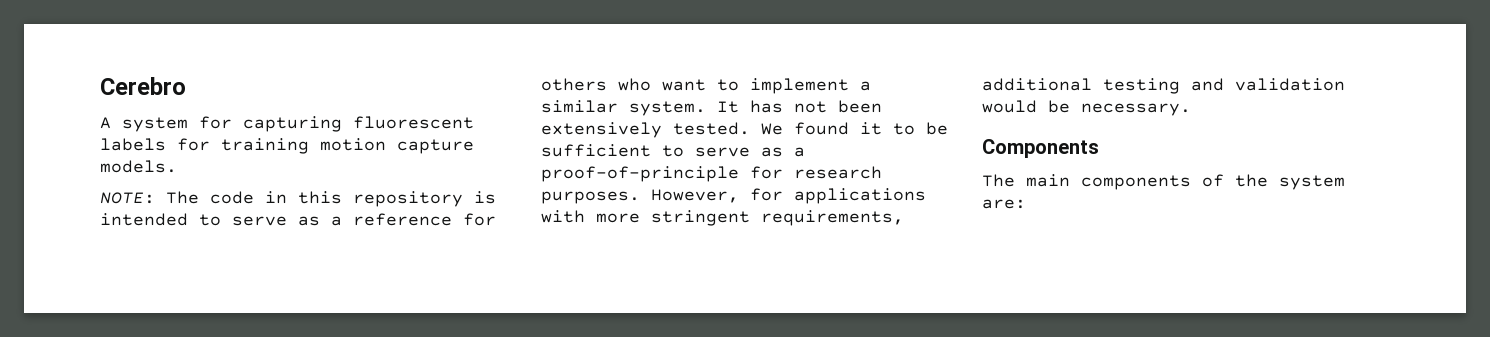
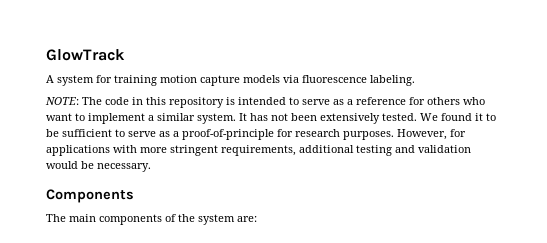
[100,77,186,95] Cerebro -> [46,49,125,61] GlowTrack
[243,116,474,132] [100,138,474,154] [100,160,177,173] capturing fluorescent labels for training motion capture models. -> [114,75,415,86] training motion capture models via fluorescence labeling.

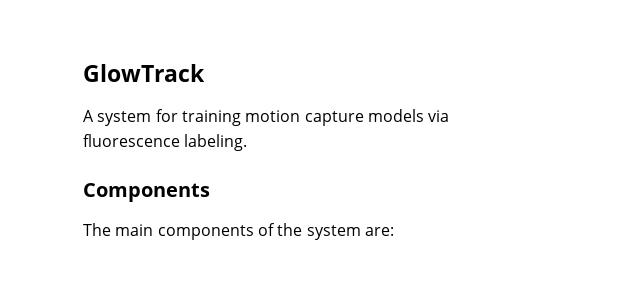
[45,97,485,108] [46,113,496,124] [46,129,466,140] [46,145,471,156] [46,161,151,172] // NOTE: The code in this repository is intended to serve as a reference for others who want to implement a similar system. It has not been extensively tested. We found it to be sufficient to serve as a proof-of-principle for research purposes. However, for applications with more stringent requirements, additional testing and validation would be necessary. -> (248, 142) none

